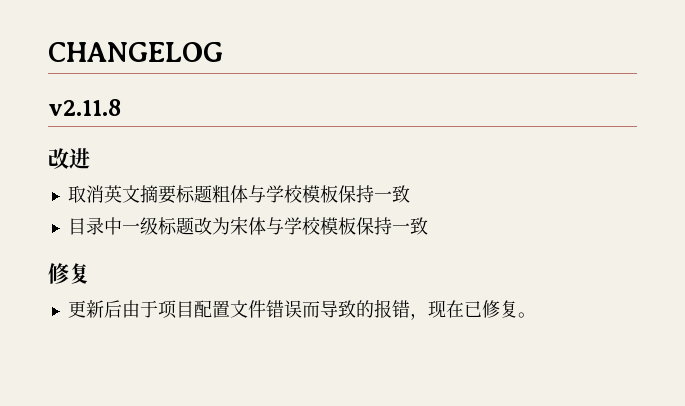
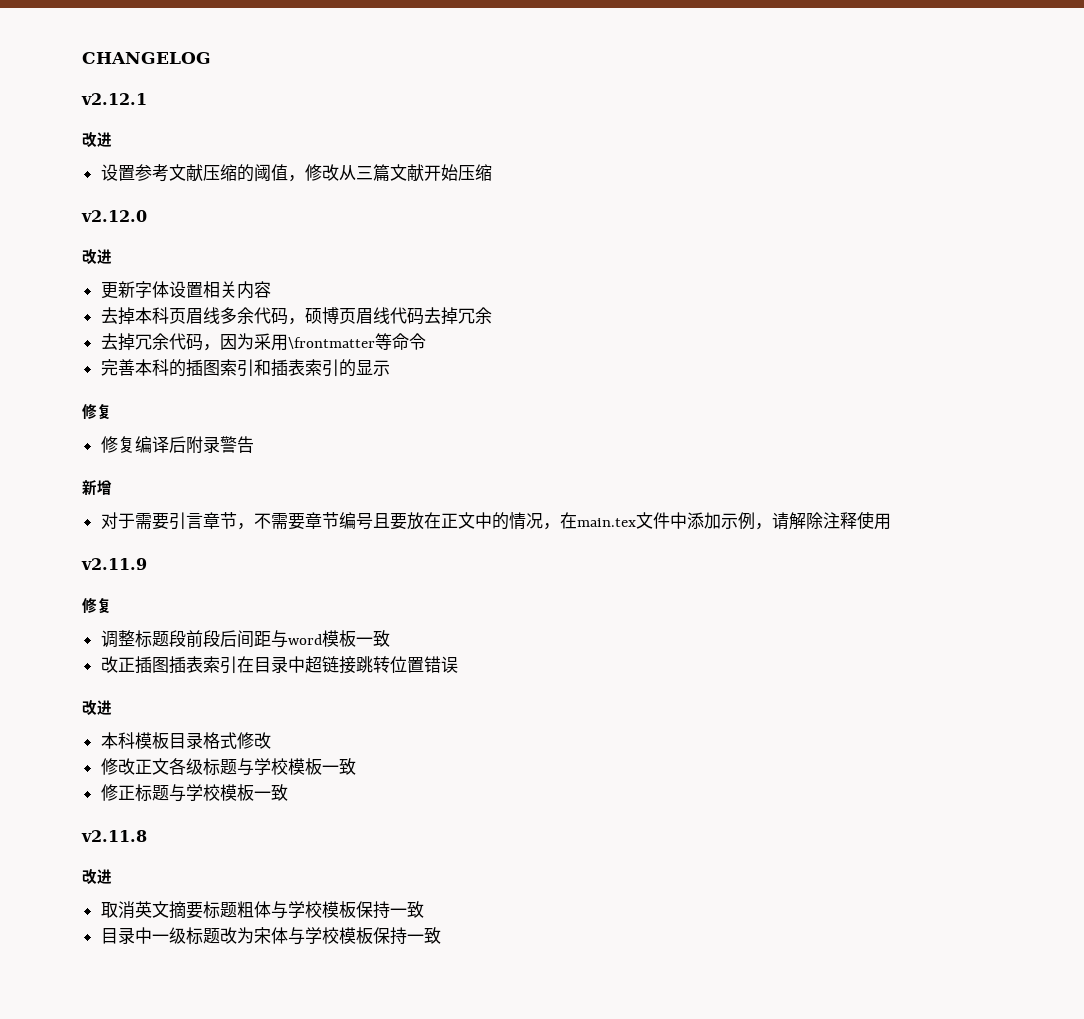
(223, 52) none -> [81,93,147,105] [82,132,112,148] [100,164,492,182] [81,210,147,222] [82,249,112,265] [100,281,271,299] [100,307,492,325] [100,333,426,351] [100,359,390,377] [82,403,112,420] [100,436,254,454] [82,480,112,496] [100,511,891,530] [81,558,147,570] [82,597,112,614] [100,630,390,648] [100,656,458,674] [82,700,112,716] [100,732,271,749] [100,758,356,776] [100,784,288,802] // v2.12.1 // 改进 // 设置参考文献压缩的阈值，修改从三篇文献开始压缩 // v2.12.0 // 改进 // 更新字体设置相关内容 // 去掉本科页眉线多余代码，硕博页眉线代码去掉冗余 // 去掉冗余代码，因为采用\frontmatter等命令 // 完善本科的插图索引和插表索引的显示 // 修复 // 修复编译后附录警告 // 新增 // 对于需要引言章节，不需要章节编号且要放在正文中的情况，在main.tex文件中添加示例，请解除注释使用 // v2.11.9 // 修复 // 调整标题段前段后间距与word模板一致 // 改正插图插表索引在目录中超链接跳转位置错误 // 改进 // 本科模板目录格式修改 // 修改正文各级标题与学校模板一致 // 修正标题与学校模板一致
[48,263,90,284] [67,299,536,320] // 修复 // 更新后由于项目配置文件错误而导致的报错，现在已修复。 -> (441, 935) none

